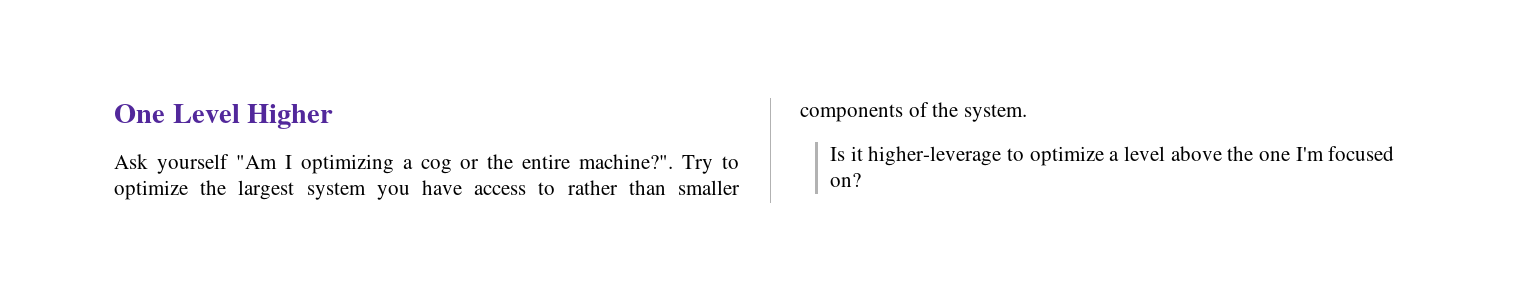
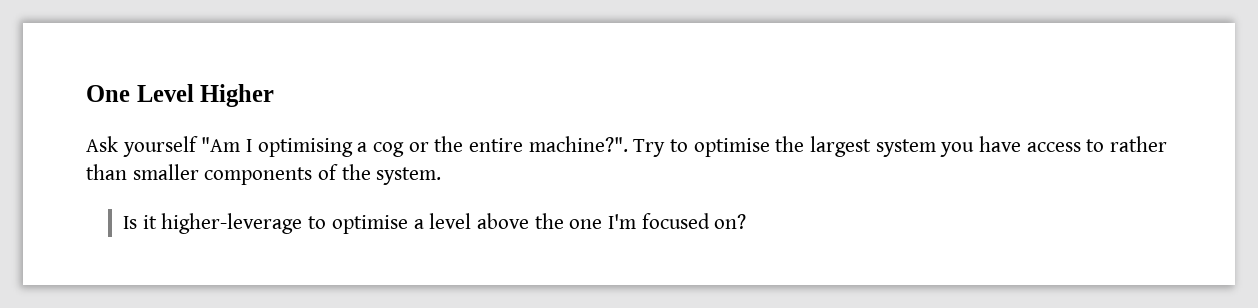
[300,154,394,174] optimizing -> [257,138,353,157] optimising
[114,180,188,200] optimize -> [693,138,770,157] optimise
[1029,146,1104,166] optimize -> [331,215,408,234] optimise

